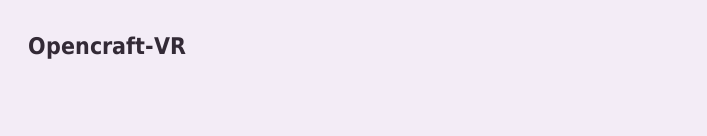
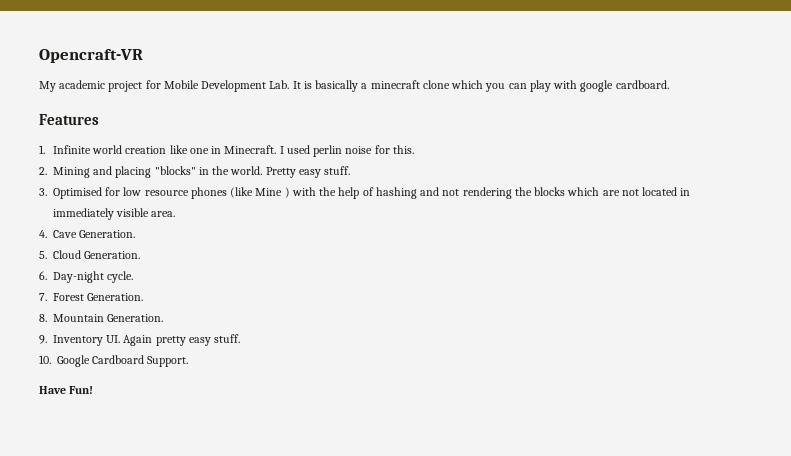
(186, 47) none -> [39,80,669,92] [39,114,99,125] [39,145,414,157] [39,166,351,178] [39,187,691,199] [53,208,176,220] [39,230,136,238] [39,250,141,259] [39,271,134,283] [39,293,144,301] [39,314,164,322] [39,334,241,346] [39,355,189,367] [39,386,94,394] // My academic project for Mobile Development Lab. It is basically a minecraft clone which you can play with google cardboard. // Features // 1. Infinite world creation like one in Minecraft. I used perlin noise for this. // 2. Mining and placing "blocks" in the world. Pretty easy stuff. // 3. Optimised for low resource phones (like Mine ) with the help of hashing and not rendering the blocks which are not located in immediately visible area. // 4. Cave Generation. // 5. Cloud Generation. // 6. Day-night cycle. // 7. Forest Generation. // 8. Mountain Generation. // 9. Inventory UI. Again pretty easy stuff. // 10. Google Cardboard Support. // Have Fun!

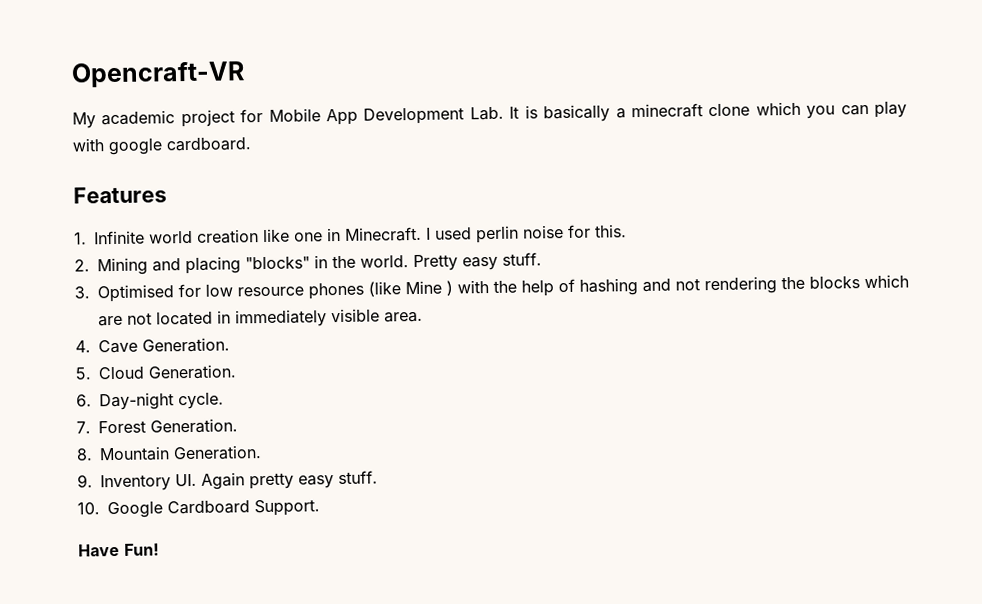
(199, 84) none -> [326,108,359,126] App

